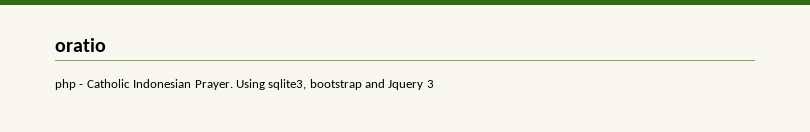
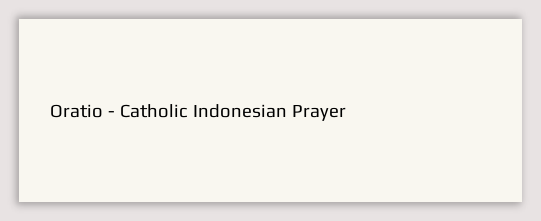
[55,38,106,52] [55,79,76,90] oratio // php -> [50,104,103,118] Oratio
[194,79,434,90] Prayer. Using sqlite3, bootstrap and Jquery 3 -> [291,105,346,121] Prayer

